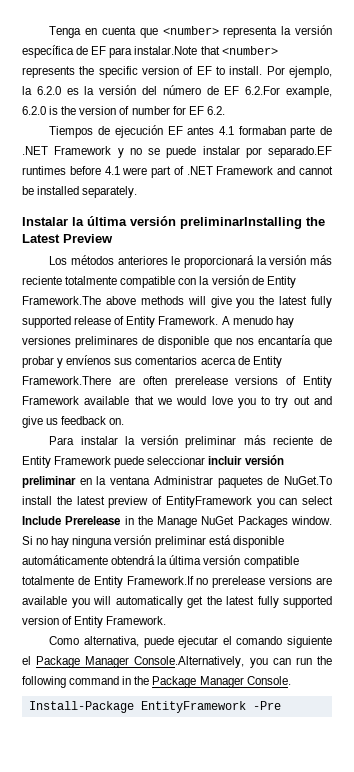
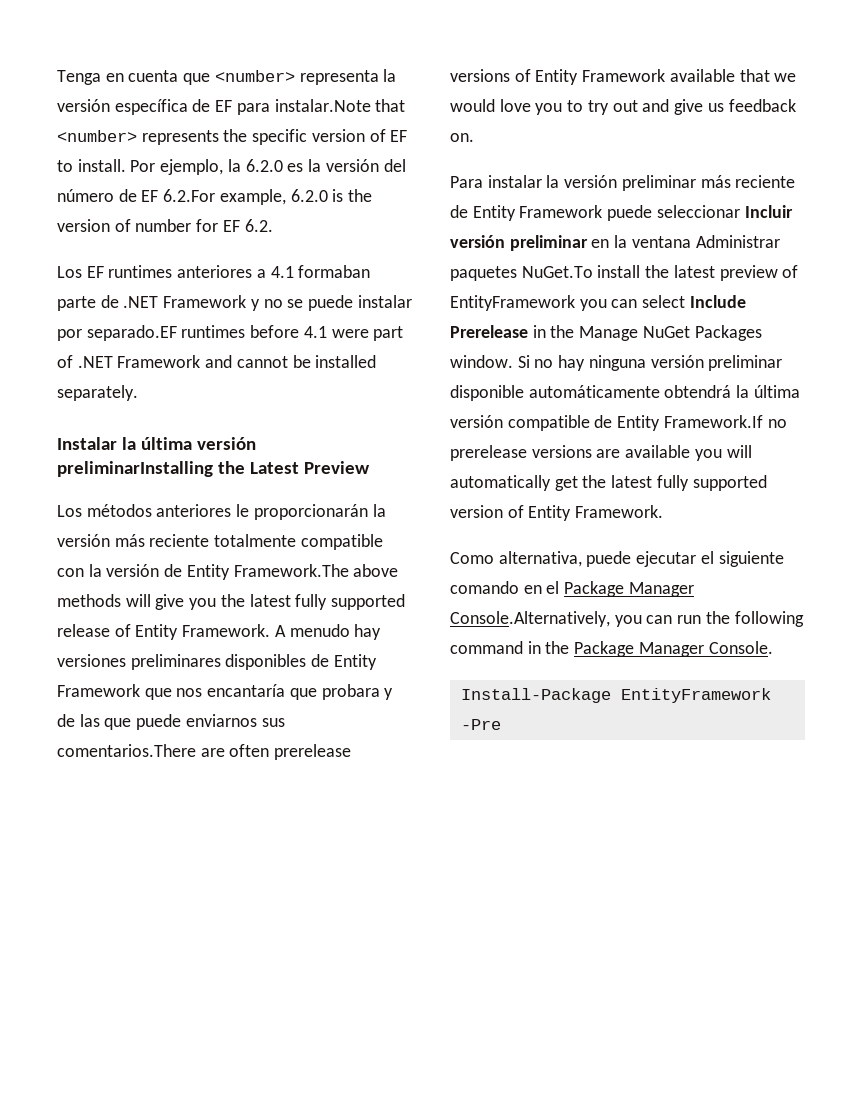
[49,125,215,138] Tiempos de ejecución EF antes -> [57,265,266,278] Los EF runtimes anteriores a
[184,255,255,268] proporcionará -> [253,504,368,520] proporcionarán
[142,335,332,348] [22,355,282,368] [22,376,111,385] de disponible que nos encantaría que probar y envíenos sus comentarios acerca de Entity Framework.There -> [225,654,377,670] [57,684,394,700] [57,714,285,730] [57,744,196,757] disponibles de Entity Framework que nos encantaría que probara y de las que puede enviarnos sus comentarios.There
[208,456,243,465] incluir -> [744,205,793,218] Incluir
[267,476,280,485] de -> (517, 273) none
[208,535,231,545] está -> (783, 363) none
[22,576,74,585] totalmente -> (590, 423) none
[236,636,332,648] comando siguiente -> [718,551,784,567] [450,581,542,594] siguiente comando en

